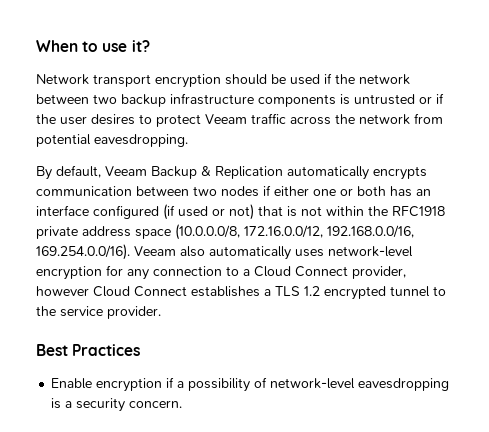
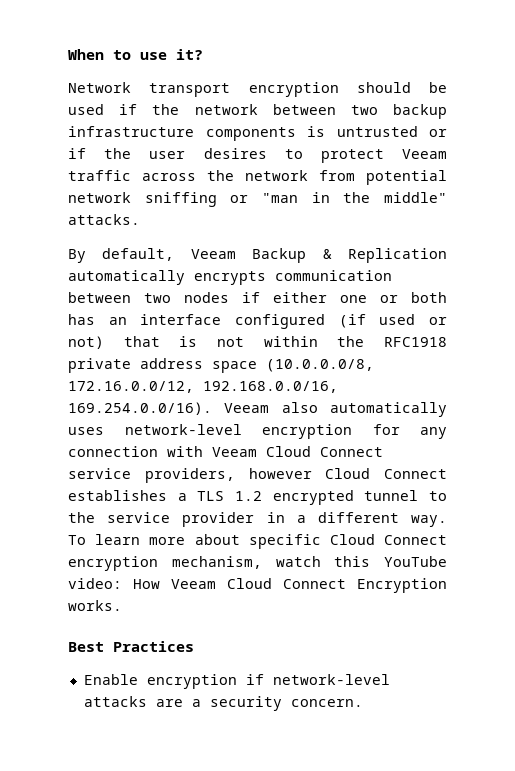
[94,134,188,147] eavesdropping. -> [68,192,447,207] [68,214,140,225] network sniffing or "man in the middle" attacks.
[226,266,406,279] to a Cloud Connect provider, -> [167,446,383,457] [68,468,235,483] with Veeam Cloud Connect service providers,
[107,306,161,319] provider. -> [182,512,447,527] [68,534,447,549] [68,556,447,571] [68,578,447,593] [68,600,122,611] provider in a different way. To learn more about specific Cloud Connect encryption mechanism, watch this YouTube video: How Veeam Cloud Connect Encryption works.
[177,377,450,392] [51,398,62,409] a possibility of network-level eavesdropping is -> [272,674,390,685] [83,696,183,707] network-level attacks are

